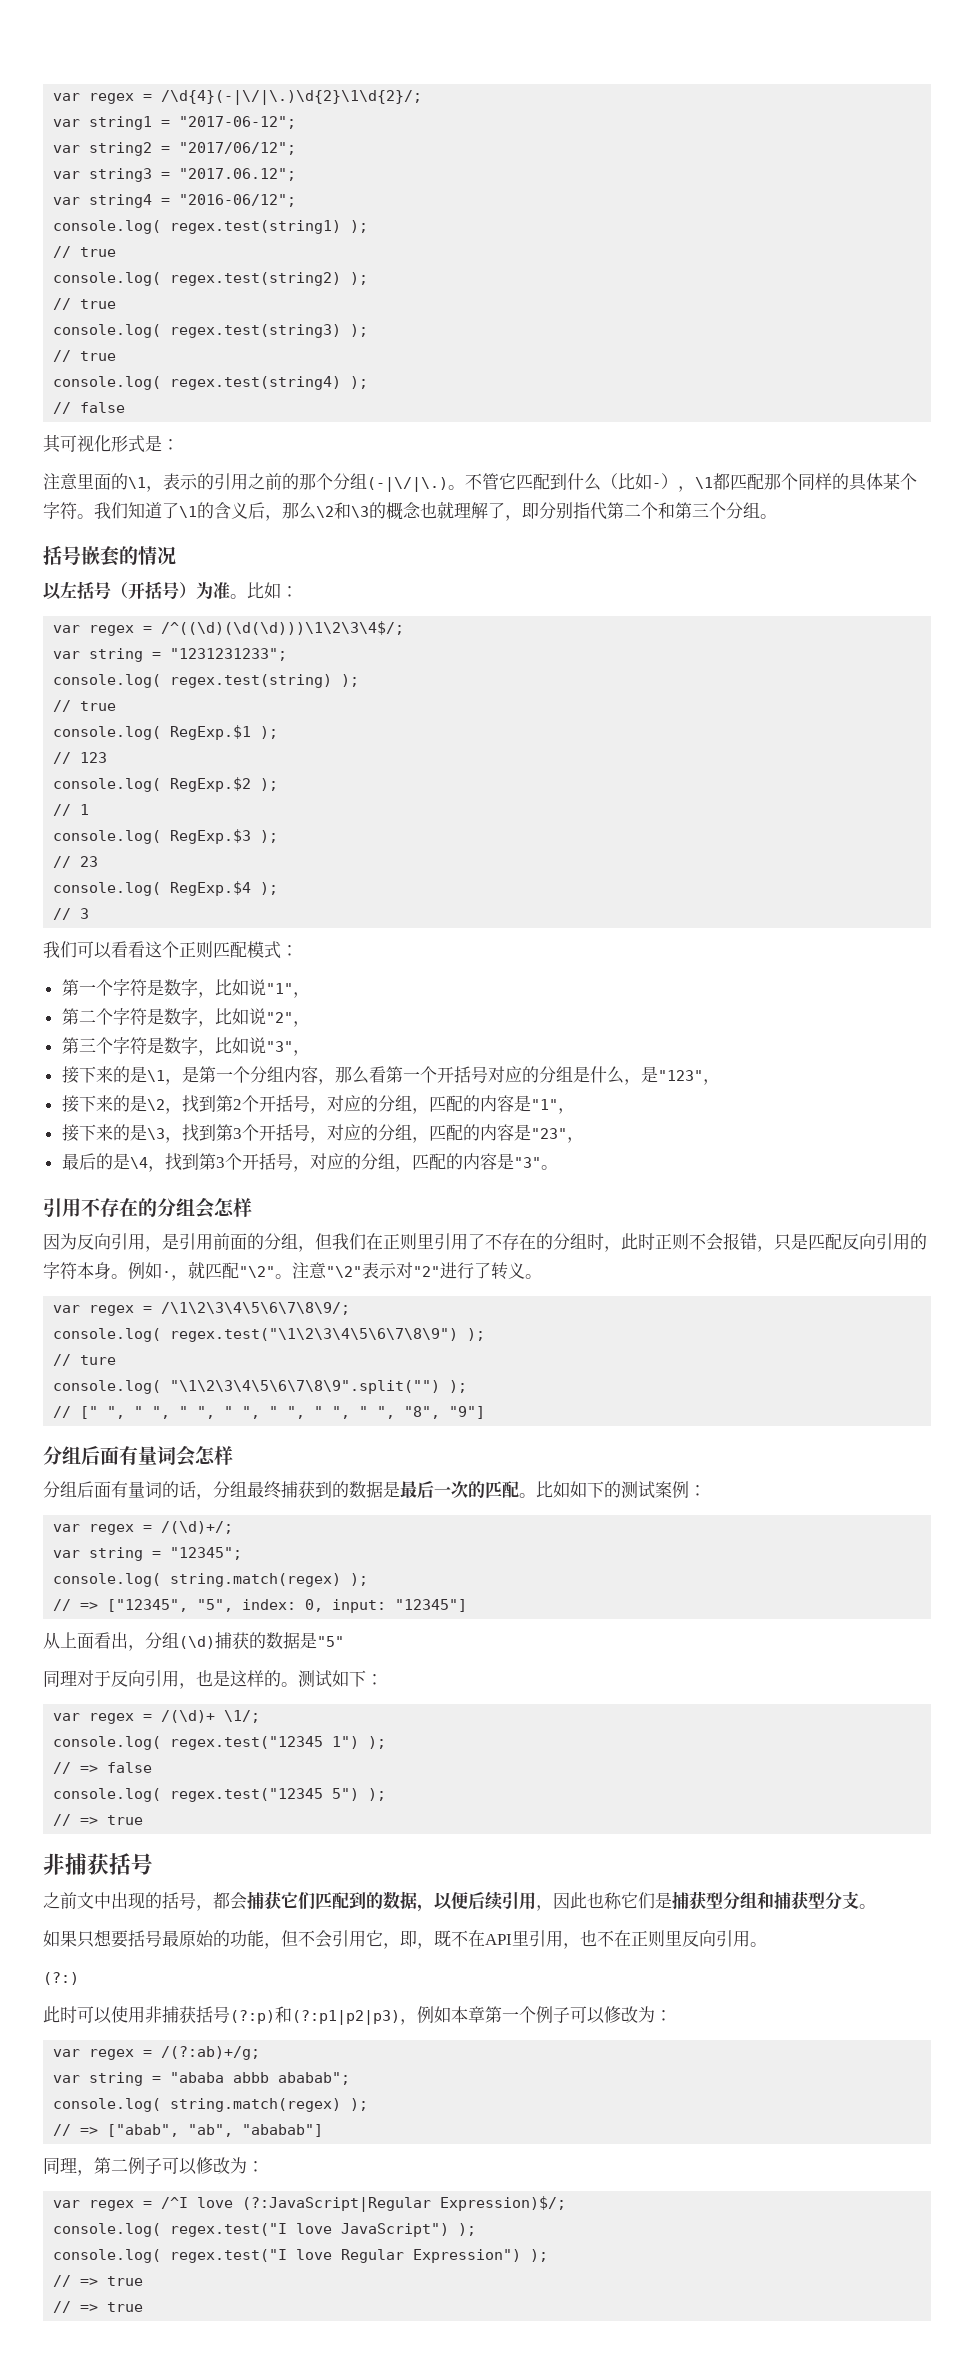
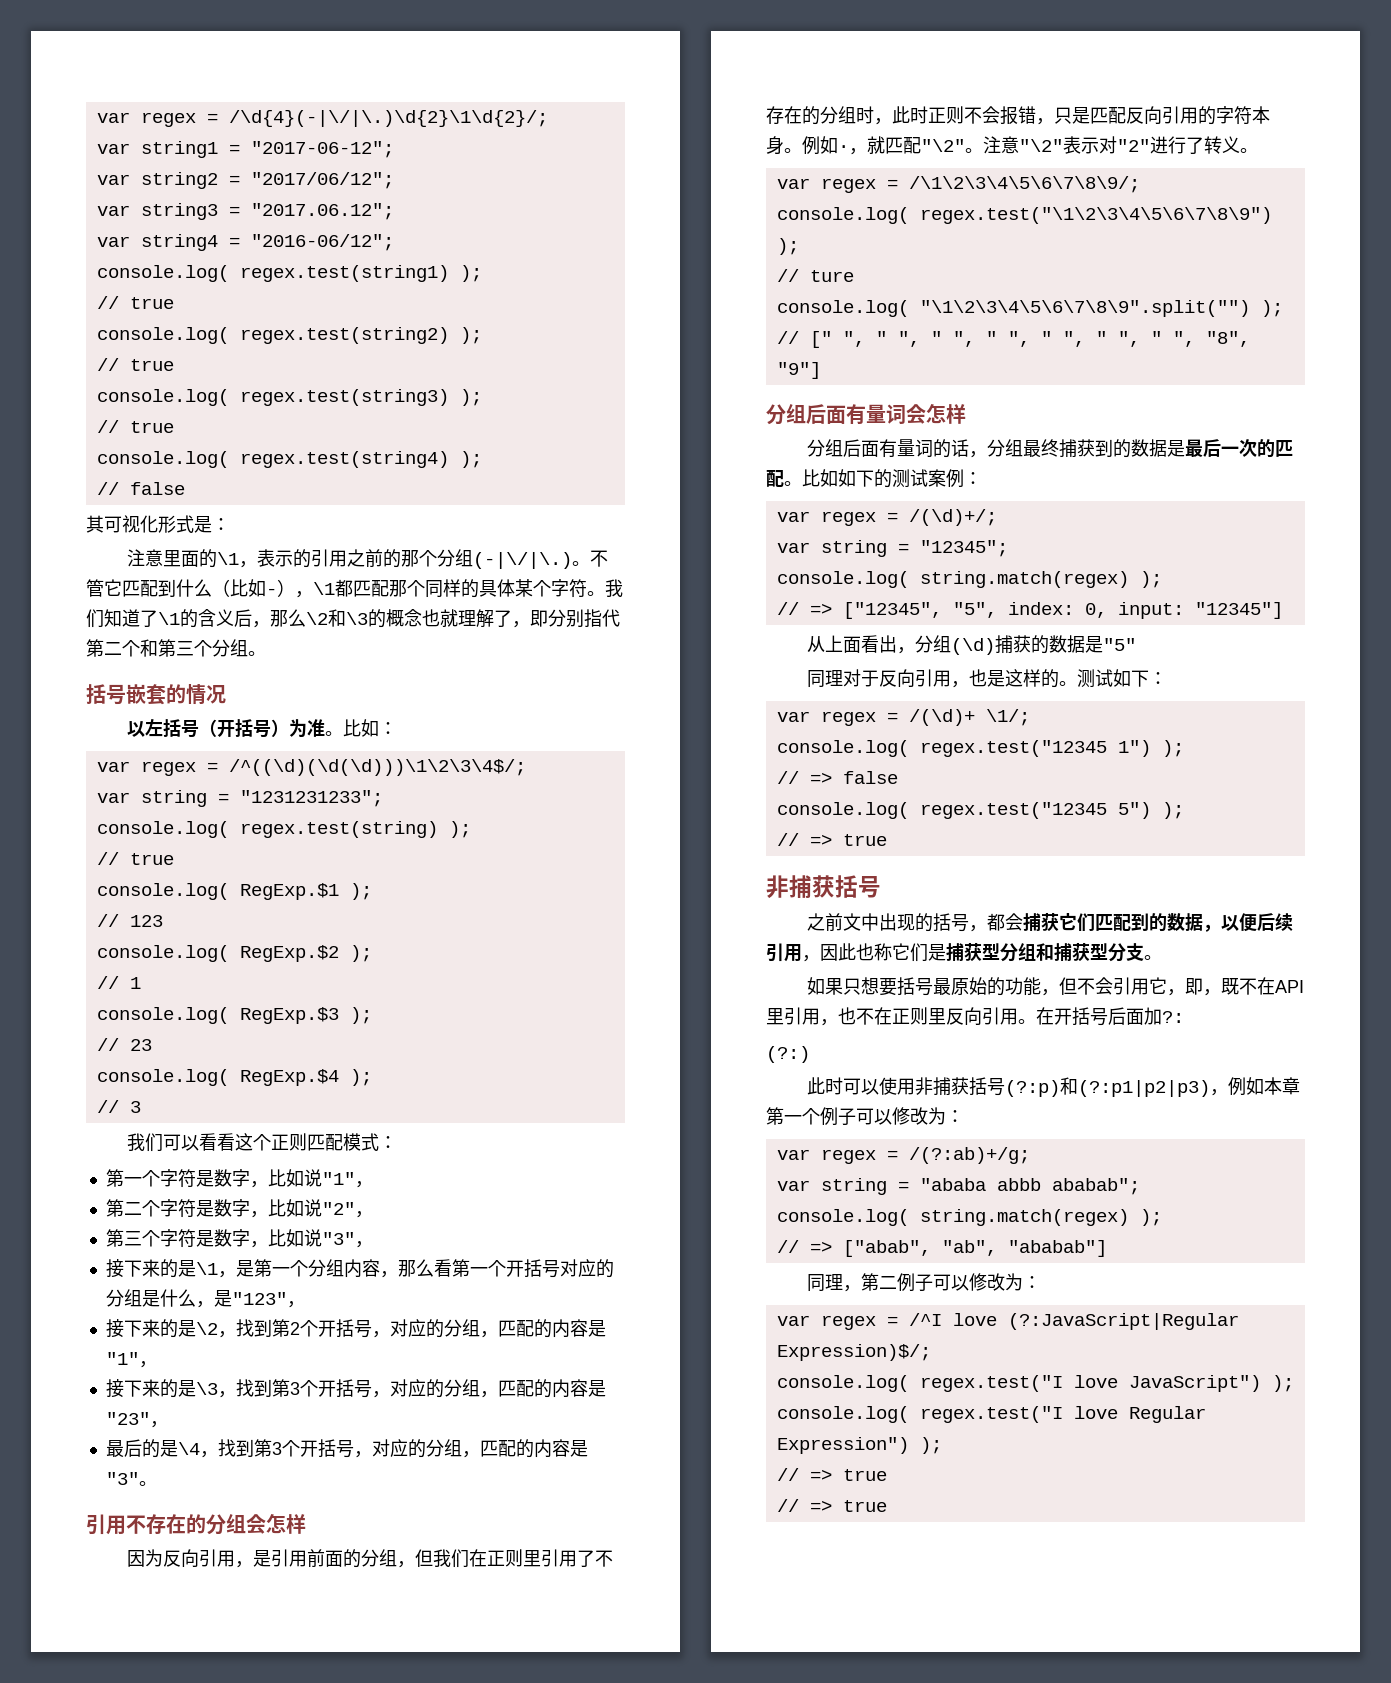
(767, 1944) none -> [1036,1007,1184,1026] 在开括号后面加?:

